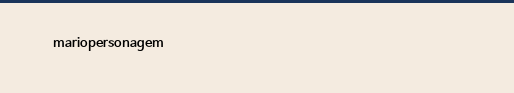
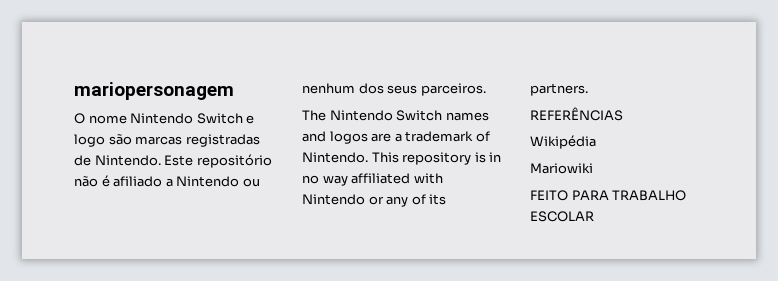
(164, 44) none -> [74,113,255,124] [74,134,260,147] [74,154,272,168] [74,175,260,187] [302,83,486,96] [302,110,489,121] [302,131,490,144] [302,152,502,165] [302,173,443,186] [302,194,447,207] [530,83,588,96] [530,107,623,121] [530,135,596,149] [530,163,593,174] [530,190,687,201] [530,211,594,222] // O nome Nintendo Switch e logo são marcas registradas de Nintendo. Este repositório não é afiliado a Nintendo ou nenhum dos seus parceiros. // The Nintendo Switch names and logos are a trademark of Nintendo. This repository is in no way affiliated with Nintendo or any of its partners. // REFERÊNCIAS // Wikipédia // Mariowiki // FEITO PARA TRABALHO ESCOLAR

